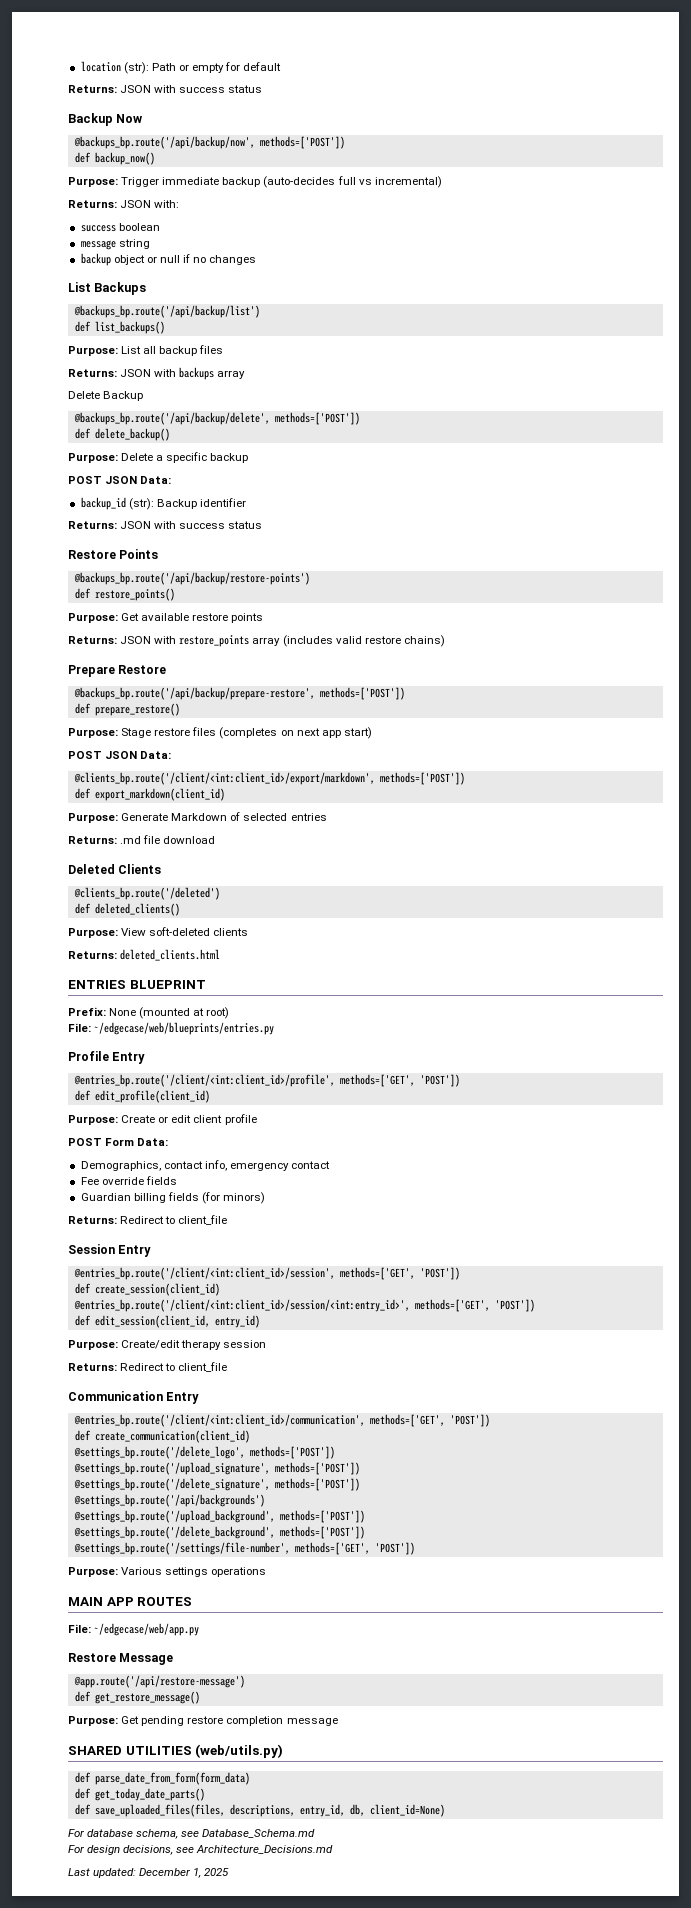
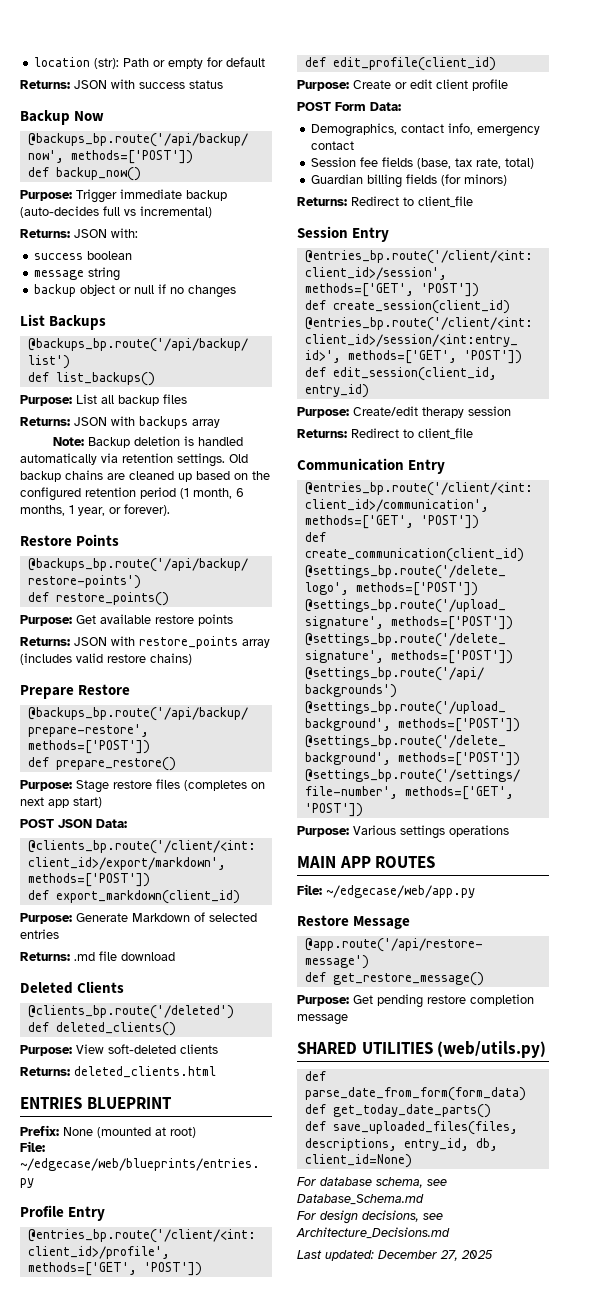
[68,391,144,401] [73,412,360,425] [74,428,170,441] [68,452,249,463] [68,476,172,484] [80,497,246,510] [68,521,263,529] Delete Backup // @backups_bp.route('/api/backup/delete', methods=['POST']) // def delete_backup() // Purpose: Delete a specific backup // POST JSON Data: // backup_id (str): Backup identifier // Returns: JSON with success status -> [52,436,243,448] [20,453,248,467] [20,470,270,482] [20,487,244,501] [20,504,170,516] Note: Backup deletion is handled automatically via retention settings. Old backup chains are cleaned up based on the configured retention period (1 month, 6 months, 1 year, or forever).
[80,1176,177,1185] Fee override fields -> [311,157,535,169] Session fee fields (base, tax rate, total)
[193,1868,202,1878] 1, -> [440,1250,458,1261] 27,

